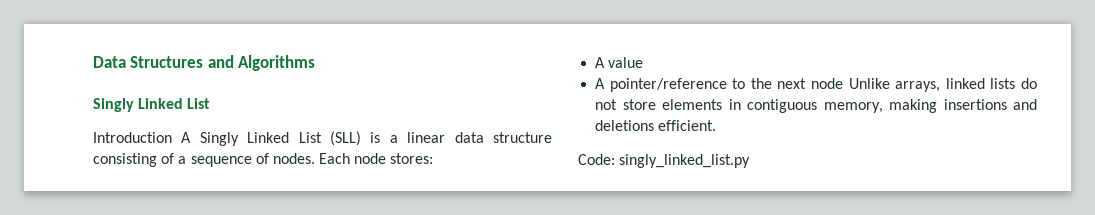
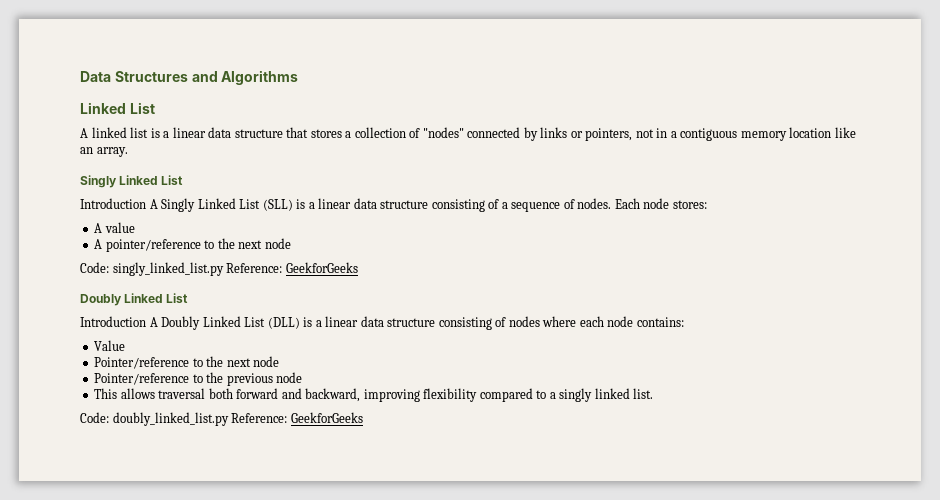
(316, 63) none -> [80,102,155,114] [80,127,856,141] [80,147,128,157] // Linked List // A linked list is a linear data structure that stores a collection of "nodes" connected by links or pointers, not in a contiguous memory location like an array.
[848,78,1037,92] [595,99,1037,113] [595,120,717,131] [578,154,751,168] Unlike arrays, linked lists do not store elements in contiguous memory, making insertions and deletions efficient. // Code: singly_linked_list.py -> [80,262,358,276] [80,293,189,306] [80,316,684,330] [94,340,126,351] [94,356,280,369] [94,372,303,386] [94,388,654,402] [80,412,363,426] // Code: singly_linked_list.py Reference: GeekforGeeks // Doubly Linked List // Introduction A Doubly Linked List (DLL) is a linear data structure consisting of nodes where each node contains: // Value // Pointer/reference to the next node // Pointer/reference to the previous node // This allows traversal both forward and backward, improving flexibility compared to a singly linked list. // Code: doubly_linked_list.py Reference: GeekforGeeks

